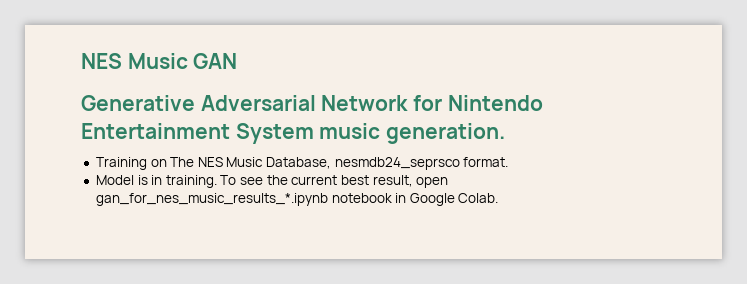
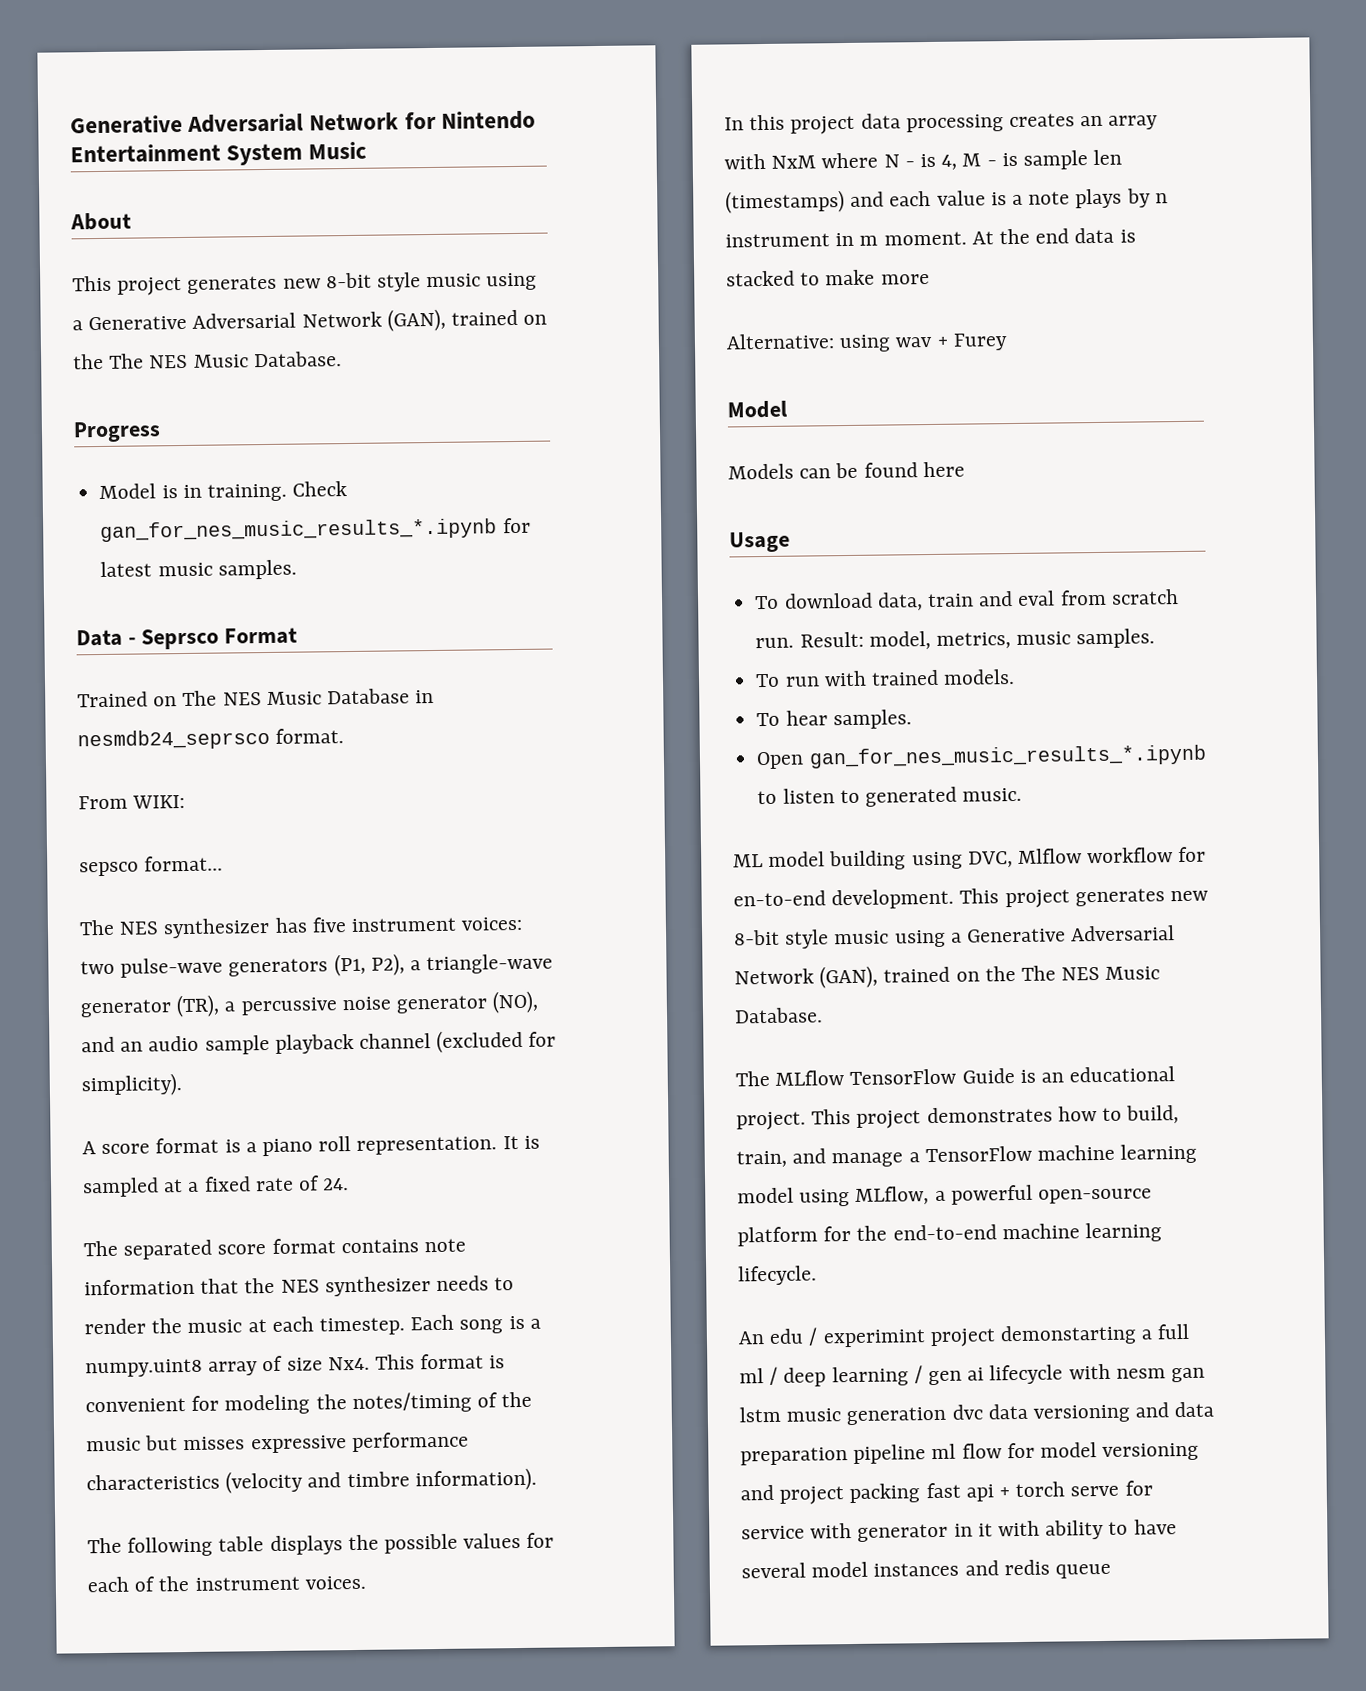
[81,53,238,69] NES Music GAN // -> (70, 124) none
[319,123,506,144] [95,157,509,170] [95,175,449,188] [95,193,499,206] music generation. // Training on The NES Music Database, nesmdb24_seprsco format. // Model is in training. To see the current best result, open gan_for_nes_music_results_*.ipynb notebook in Google Colab. -> [308,141,368,160] [70,212,132,231] [72,272,538,296] [72,308,548,332] [73,351,342,370] [73,421,161,443] [99,481,348,502] [100,517,531,542] [100,559,297,580] [76,627,298,650] [77,688,435,708] [77,728,345,751] [78,794,186,810] [79,855,224,877] [79,916,524,939] [80,953,554,978] [80,990,540,1018] [81,1029,557,1055] [81,1073,182,1097] [82,1135,540,1157] [82,1175,350,1198] [83,1238,467,1260] [84,1275,515,1297] [84,1314,541,1336] [85,1353,506,1378] [85,1391,533,1415] [86,1431,469,1454] [86,1467,537,1494] [87,1532,555,1557] [87,1575,366,1593] [724,113,1159,135] [724,149,1123,170] [725,188,1168,214] [725,227,1136,248] [726,269,930,287] [726,333,1008,353] [727,400,788,419] [728,461,965,480] [729,531,790,553] [755,589,1179,611] [755,628,1156,650] [755,668,1016,688] [756,709,912,730] [756,744,1207,770] [757,786,1023,807] [733,846,1207,871] [733,888,1209,910] [734,925,1176,949] [734,965,1161,989] [734,1007,823,1024] [735,1066,1176,1087] [736,1105,1180,1131] [736,1143,1198,1168] [737,1184,1153,1207] [737,1222,1163,1247] [738,1265,817,1286] [738,1323,1190,1348] [739,1363,1206,1387] [739,1401,1215,1426] [740,1442,1200,1466] [740,1480,1153,1505] [741,1519,1177,1542] [741,1559,1112,1579] Music // About // This project generates new 8-bit style music using a Generative Adversarial Network (GAN), trained on the The NES Music Database. // Progress // Model is in training. Check gan_for_nes_music_results_*.ipynb for latest music samples. // Data - Seprsco Format // Trained on The NES Music Database in nesmdb24_seprsco format. // From WIKI: // sepsco format... // The NES synthesizer has five instrument voices: two pulse-wave generators (P1, P2), a triangle-wave generator (TR), a percussive noise generator (NO), and an audio sample playback channel (excluded for simplicity). // A score format is a piano roll representation. It is sampled at a fixed rate of 24. // The separated score format contains note information that the NES synthesizer needs to render the music at each timestep. Each song is a numpy.uint8 array of size Nx4. This format is convenient for modeling the notes/timing of the music but misses expressive performance characteristics (velocity and timbre information). // The following table displays the possible values for each of the instrument voices. // In this project data processing creates an array with NxM where N - is 4, M - is sample len (timestamps) and each value is a note plays by n instrument in m moment. At the end data is stacked to make more // Alternative: using wav + Furey // Model // Models can be found here // Usage // To download data, train and eval from scratch run. Result: model, metrics, music samples. // To run with trained models. // To hear samples. // Open gan_for_nes_music_results_*.ipynb to listen to generated music. // ML model building using DVC, Mlflow workflow for en-to-end development. This project generates new 8-bit style music using a Generative Adversarial Network (GAN), trained on the The NES Music Database. // The MLflow TensorFlow Guide is an educational project. This project demonstrates how to build, train, and manage a TensorFlow machine learning model using MLflow, a powerful open-source platform for the end-to-end machine learning lifecycle. // An edu / experimint project demonstarting a full ml / deep learning / gen ai lifecycle with nesm gan lstm music generation dvc data versioning and data preparation pipeline ml flow for model versioning and project packing fast api + torch serve for service with generator in it with ability to have several model instances and redis queue

